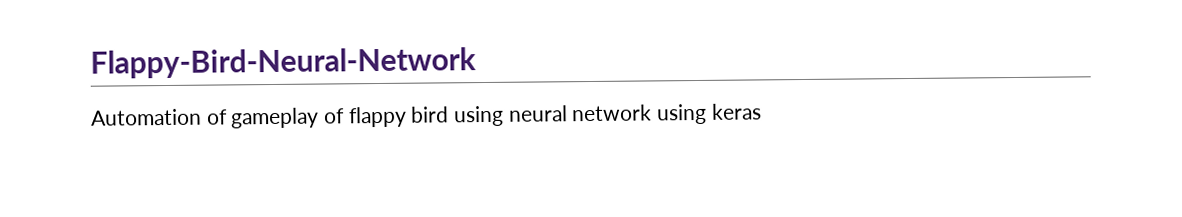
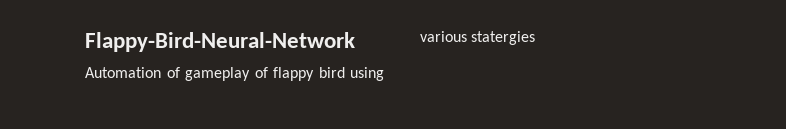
[507,103,762,125] neural network using keras -> [420,31,536,45] various statergies

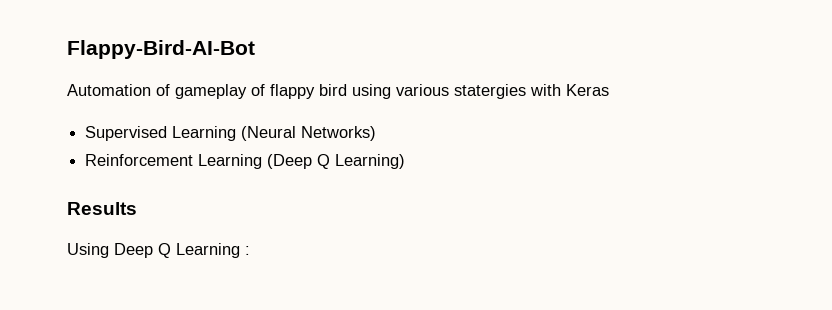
[85,32,355,52] Flappy-Bird-Neural-Network -> [67,40,255,59] Flappy-Bird-AI-Bot
(536, 38) none -> [530,84,609,96] [85,126,377,141] [85,154,406,169] [67,202,137,215] [67,243,250,258] with Keras // Supervised Learning (Neural Networks) // Reinforcement Learning (Deep Q Learning) // Results // Using Deep Q Learning :

